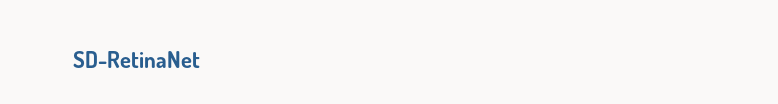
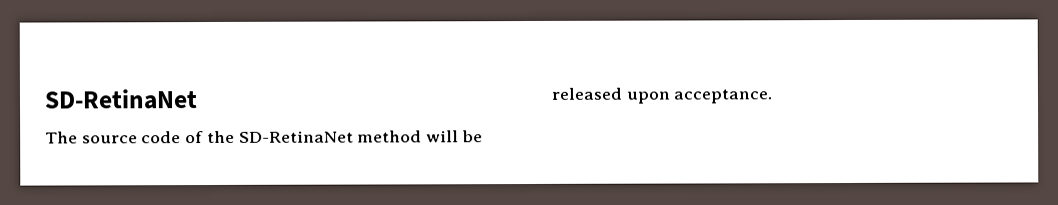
[73,51,200,68] SD-RetinaNet -> [44,89,198,110] [45,130,483,144] [551,87,774,104] SD-RetinaNet // The source code of the SD-RetinaNet method will be released upon acceptance.

